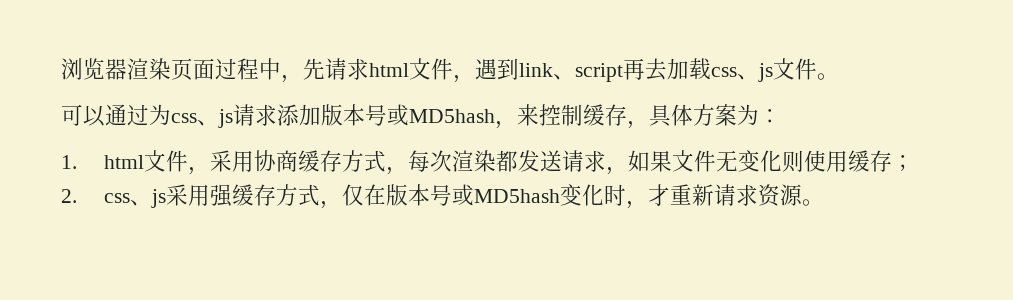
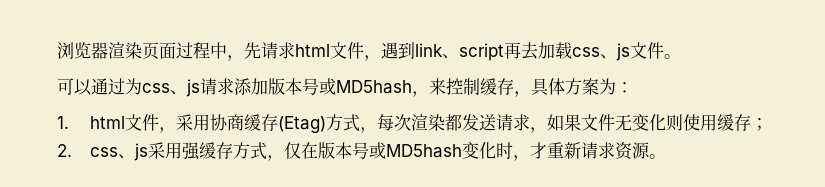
(342, 161) none -> [278,116,327,133] (Etag)

